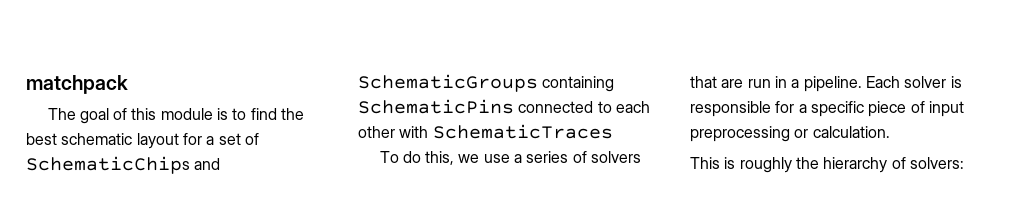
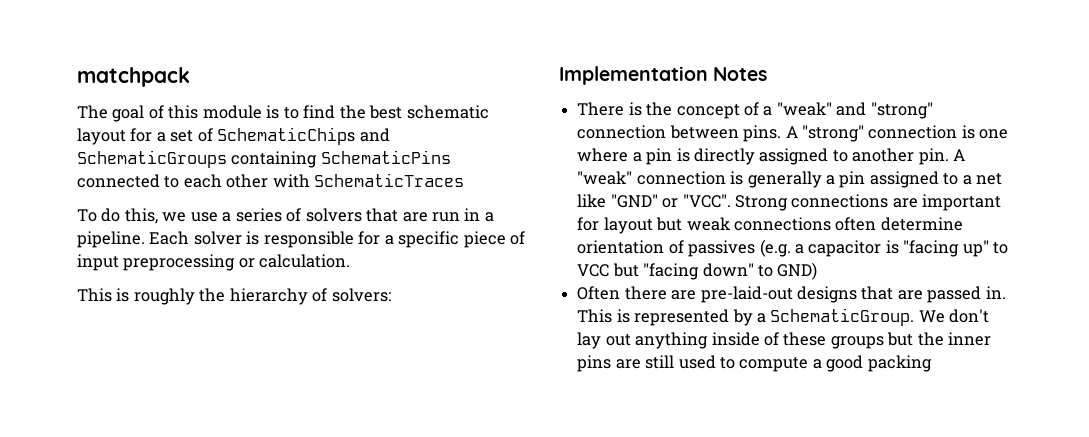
(964, 163) none -> [559,66,768,85] [577,102,933,119] [577,125,1009,142] [577,148,966,165] [577,171,1003,188] [577,194,1002,211] [577,217,963,234] [577,239,1009,257] [577,262,818,280] [577,286,1006,303] [577,308,990,326] [577,332,992,349] [577,355,932,372] // Implementation Notes // There is the concept of a "weak" and "strong" connection between pins. A "strong" connection is one where a pin is directly assigned to another pin. A "weak" connection is generally a pin assigned to a net like "GND" or "VCC". Strong connections are important for layout but weak connections often determine orientation of passives (e.g. a capacitor is "facing up" to VCC but "facing down" to GND) // Often there are pre-laid-out designs that are passed in. This is represented by a SchematicGroup. We don't lay out anything inside of these groups but the inner pins are still used to compute a good packing

